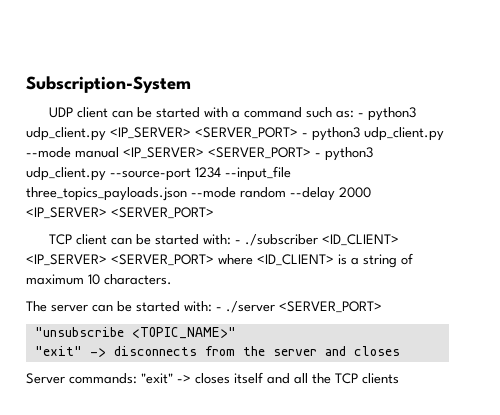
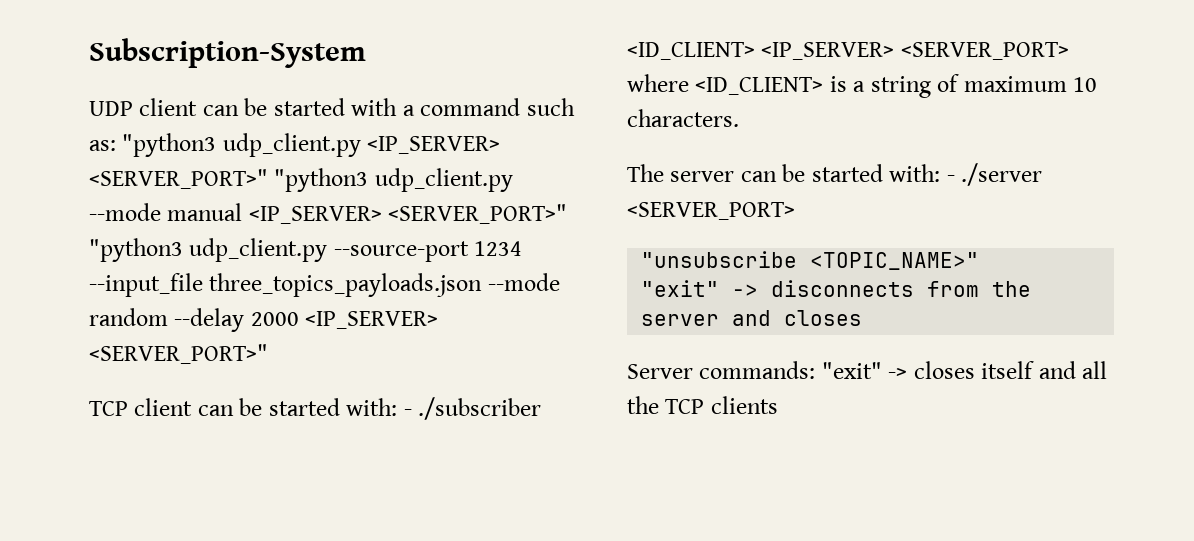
[357,107,416,121] [26,127,360,141] - python3 udp_client.py <IP_SERVER> <SERVER_PORT> - python3 -> [122,133,501,157] [89,168,369,192] "python3 udp_client.py <IP_SERVER> <SERVER_PORT>" "python3
[208,147,373,161] <SERVER_PORT> - python3 -> [388,204,568,224] [89,238,183,262] <SERVER_PORT>" "python3
[111,207,214,219] <SERVER_PORT> -> [89,344,268,364] <SERVER_PORT>"

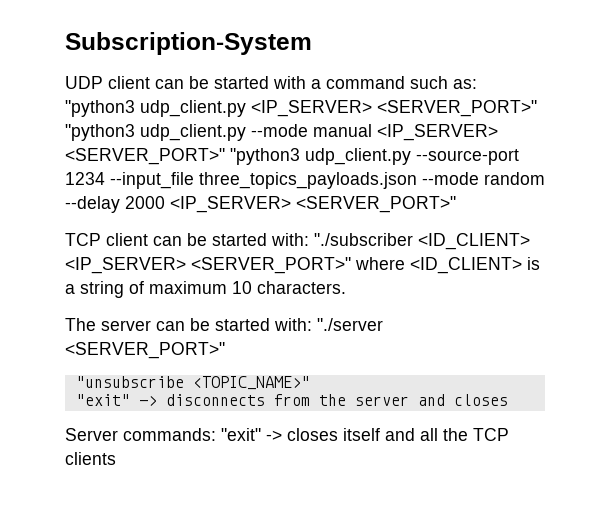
[403,397,542,420] - ./subscriber -> [314,233,413,246] "./subscriber
[900,42,1069,60] <SERVER_PORT> -> [191,257,351,274] <SERVER_PORT>"
[946,163,1043,186] [627,202,795,220] - ./server <SERVER_PORT> -> [317,318,383,331] [65,342,225,359] "./server <SERVER_PORT>"

